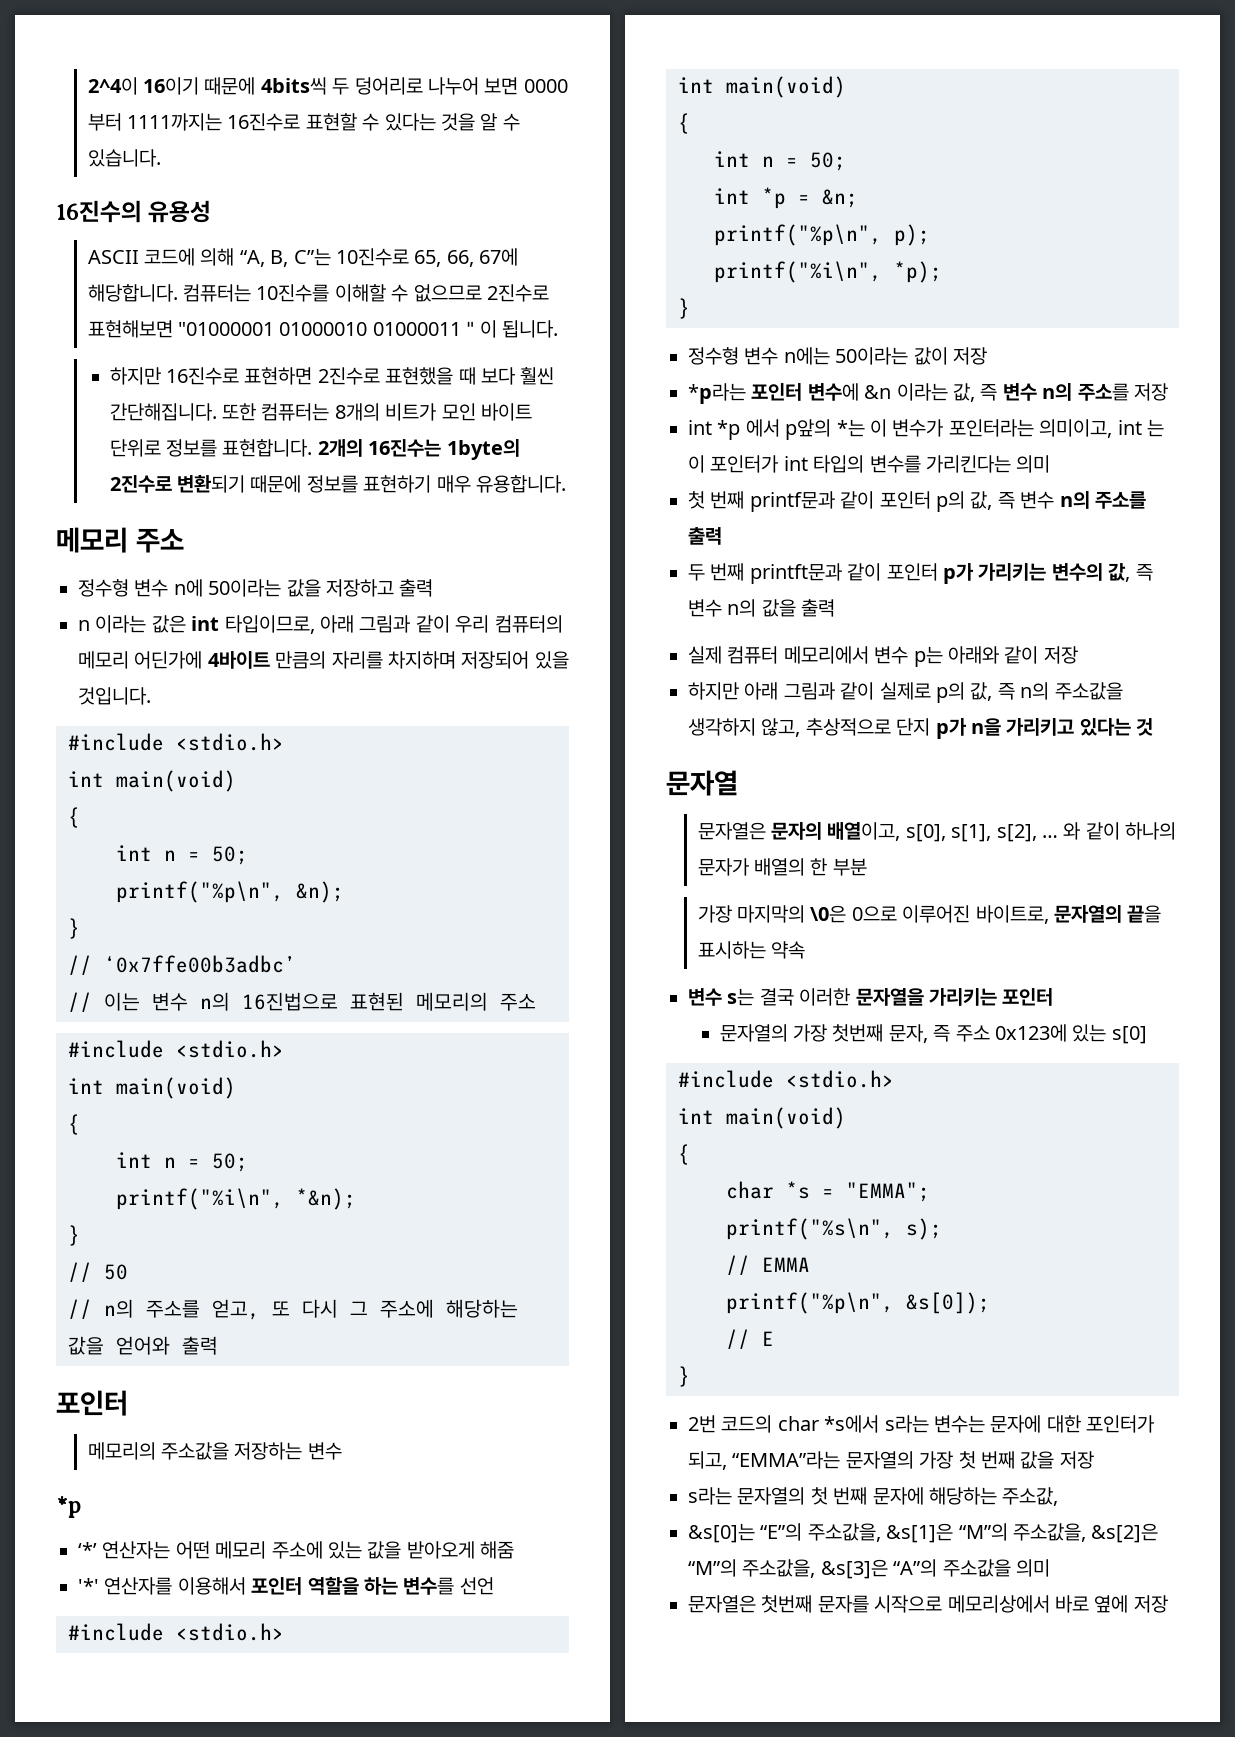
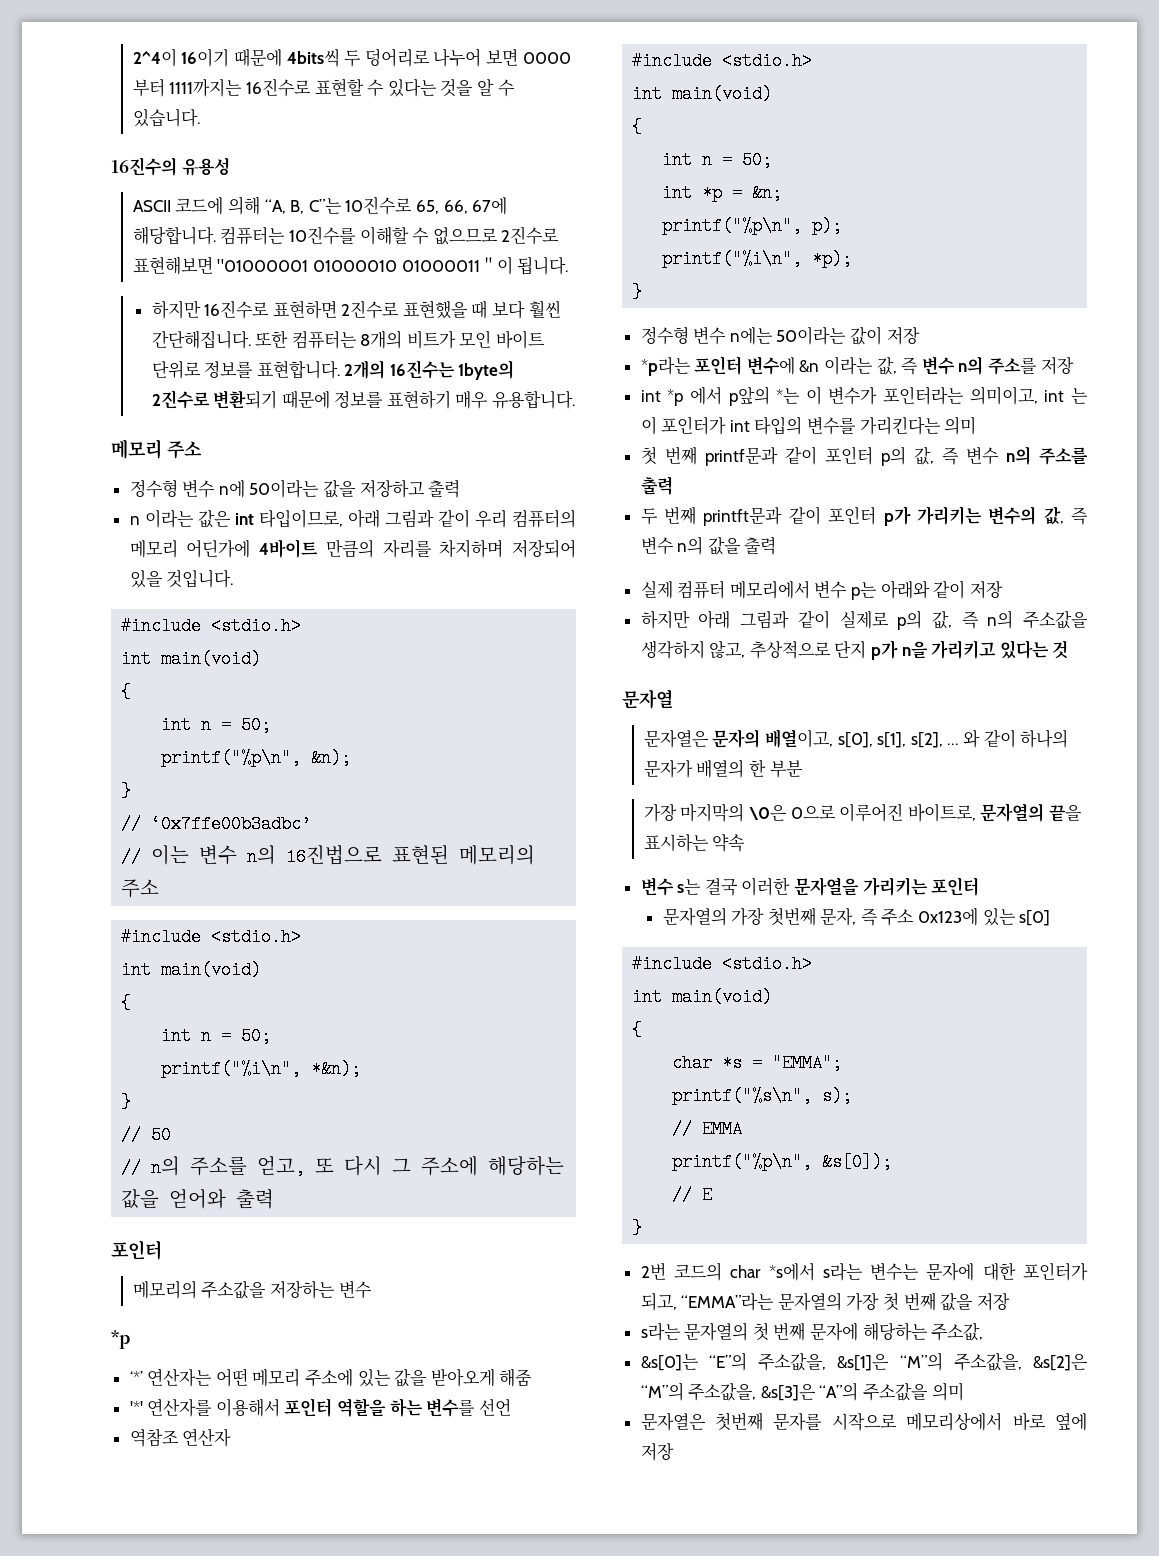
(494, 1586) none -> [129,1428,232,1447] // 역참조 연산자

